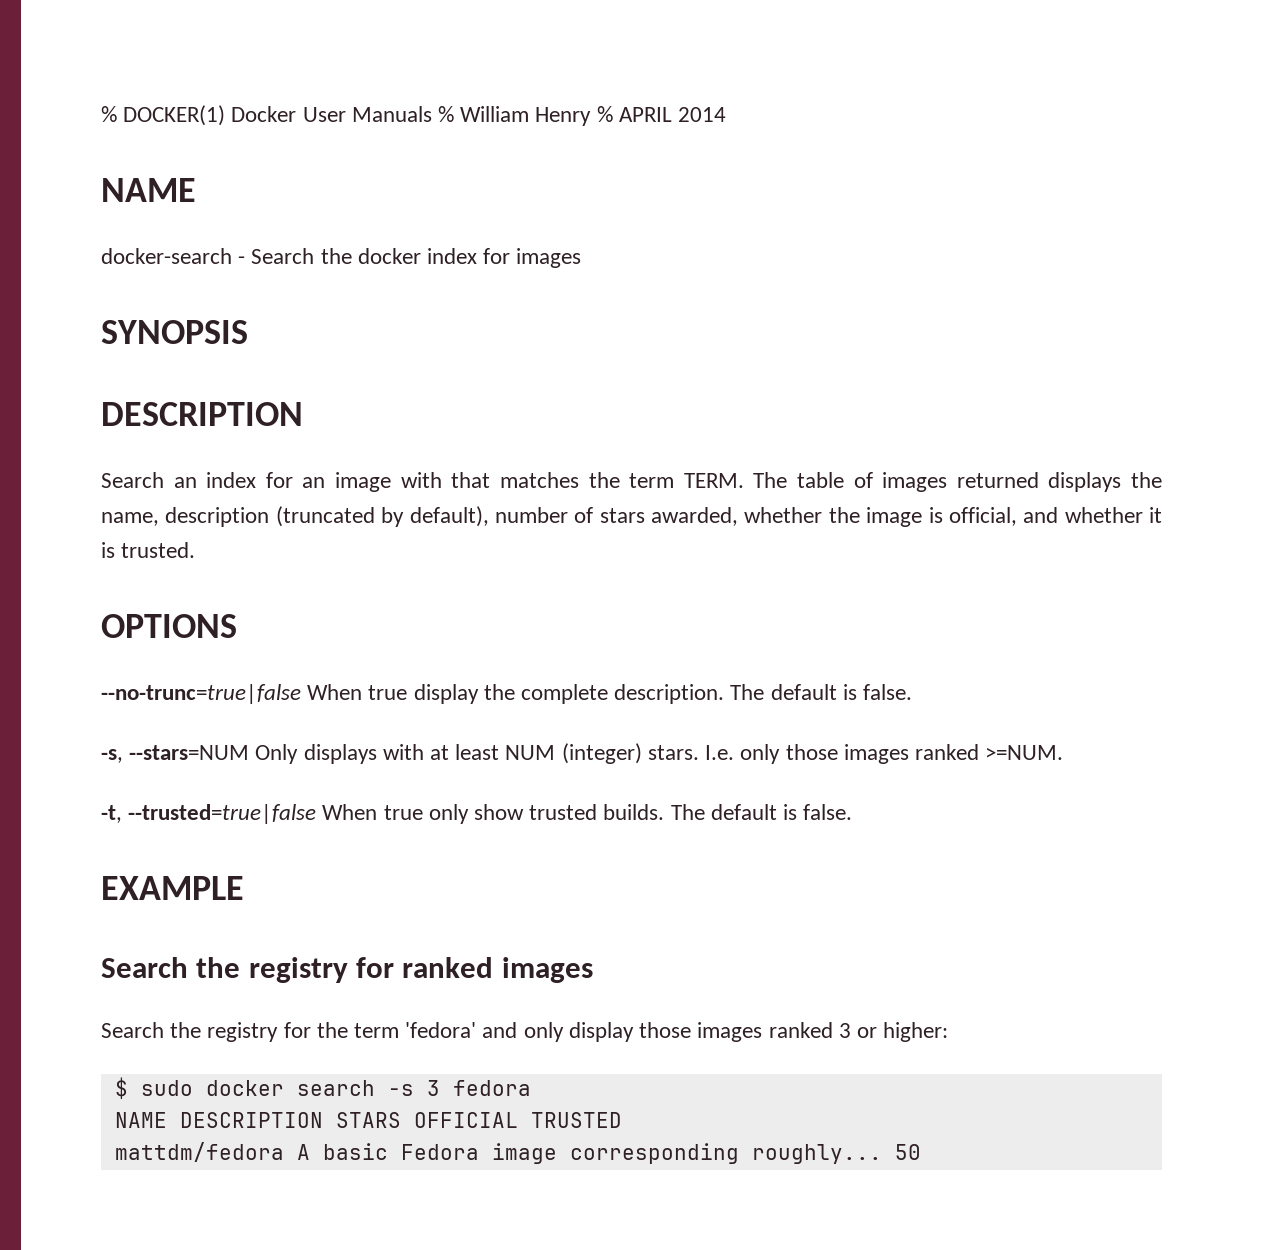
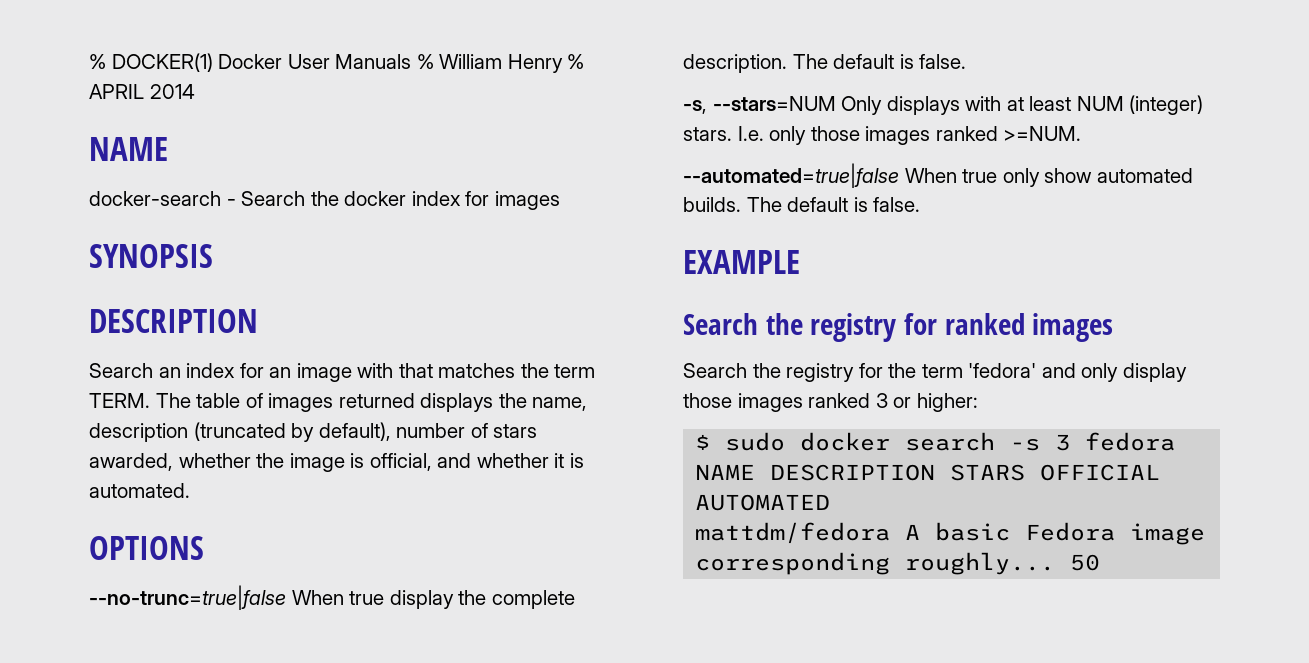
[121,542,196,558] trusted. -> [89,483,190,498] automated.
[101,804,317,824] -t, --trusted=true|false -> [683,163,899,188] --automated=true|false
[529,804,598,820] trusted -> [1096,168,1193,183] automated
[530,1112,622,1128] TRUSTED -> [695,494,831,511] AUTOMATED

